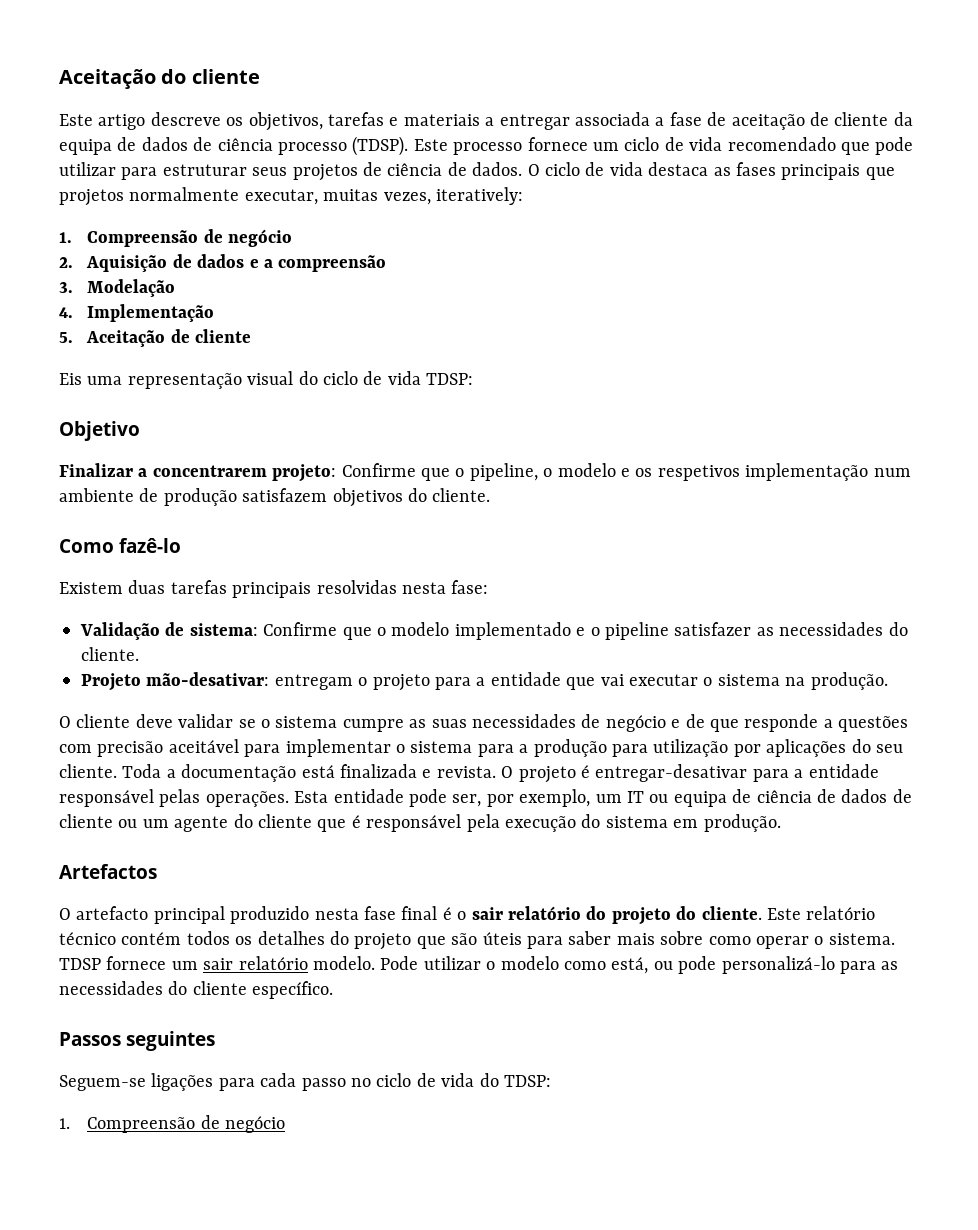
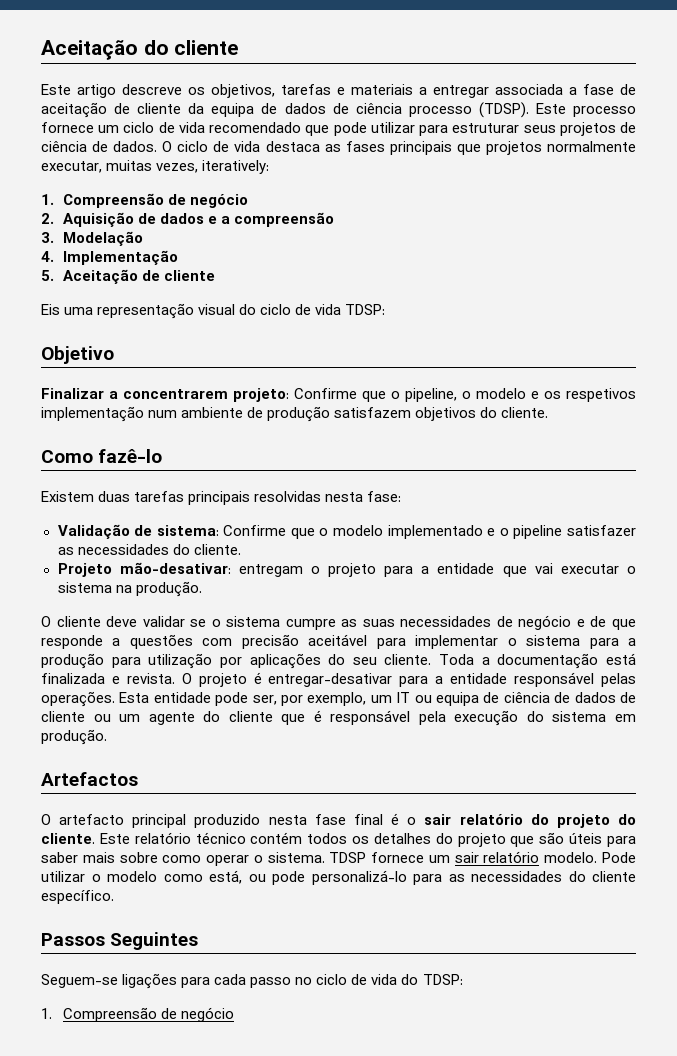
[126,1031,215,1051] seguintes -> [110,932,199,950] Seguintes

